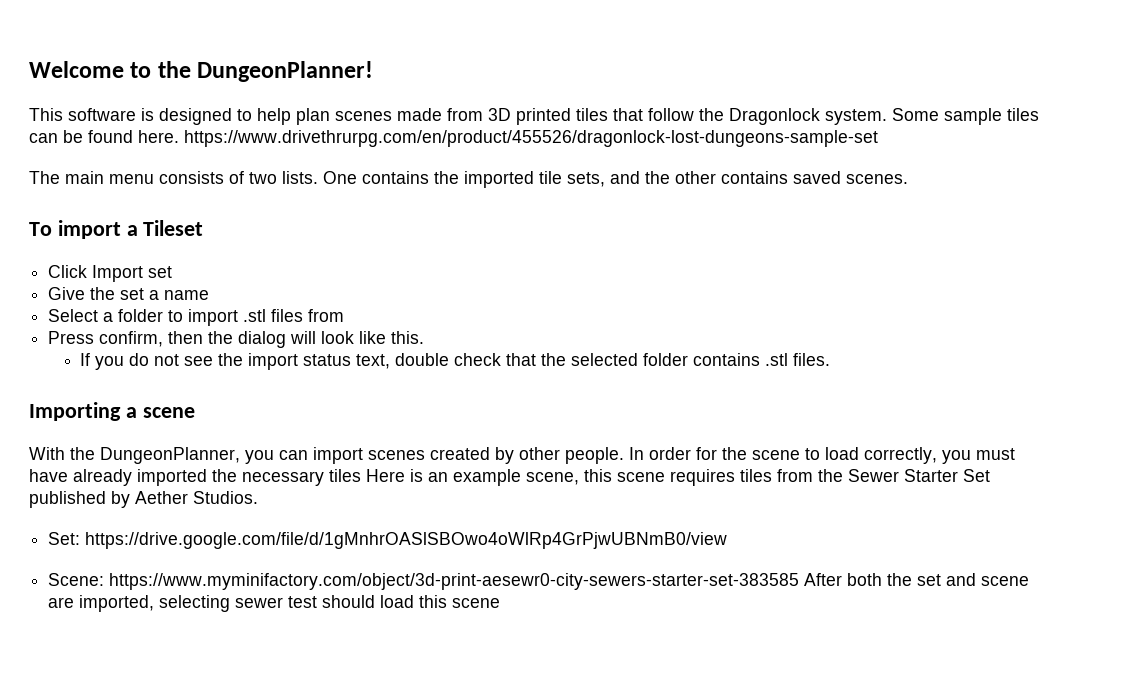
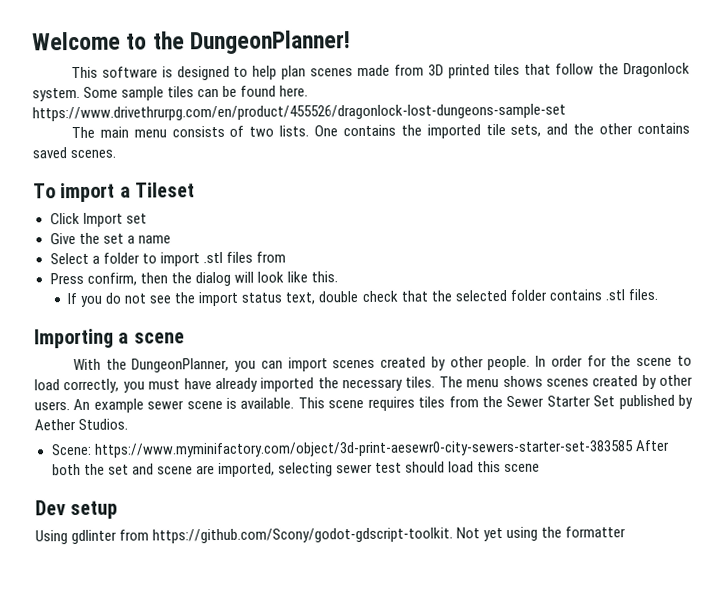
[329,469,612,486] tiles Here is an example scene, this -> [405,374,693,390] [34,397,325,413] tiles. The menu shows scenes created by other users. An example sewer scene is available. This
[48,532,728,549] // Set: https://drive.google.com/file/d/1gMnhrOASlSBOwo4oWlRp4GrPjwUBNmB0/view -> (129, 424) none
(501, 603) none -> [35,500,119,520] [35,526,627,545] // Dev setup // Using gdlinter from https://github.com/Scony/godot-gdscript-toolkit. Not yet using the formatter

